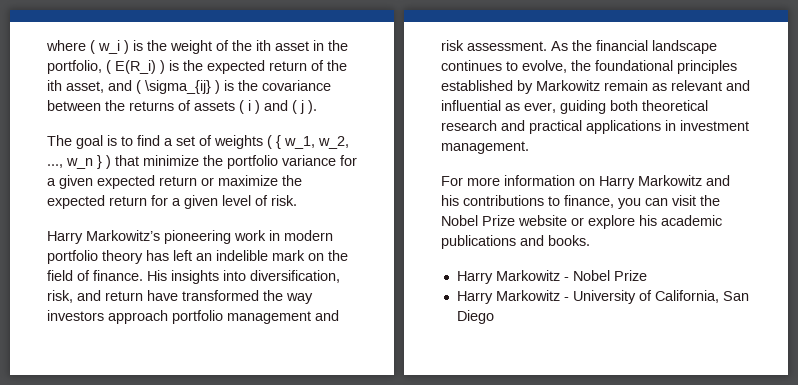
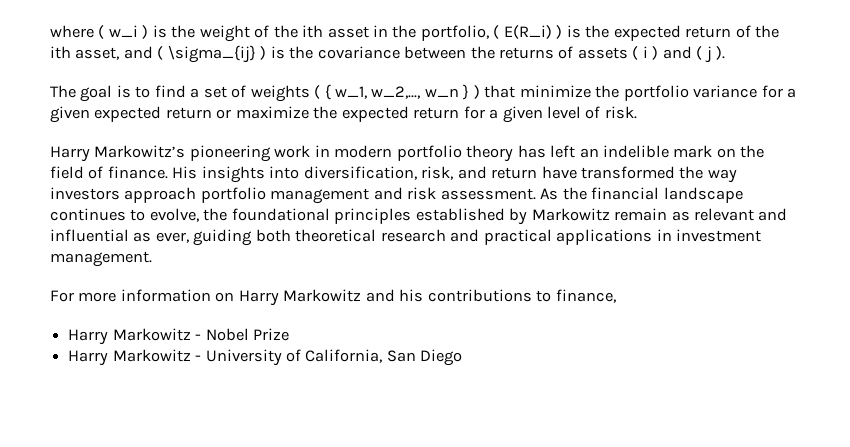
[318,136,349,149] [47,164,63,168] w_2, ..., -> [371,86,421,99] w_2,...,
[618,195,720,209] [441,215,722,229] [441,235,590,249] you can visit the Nobel Prize website or explore his academic publications and books. -> (616, 296) none

